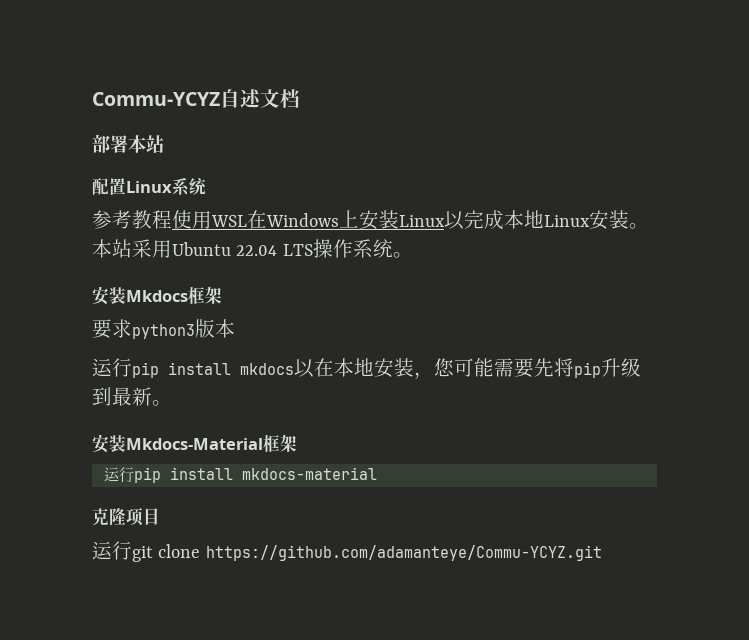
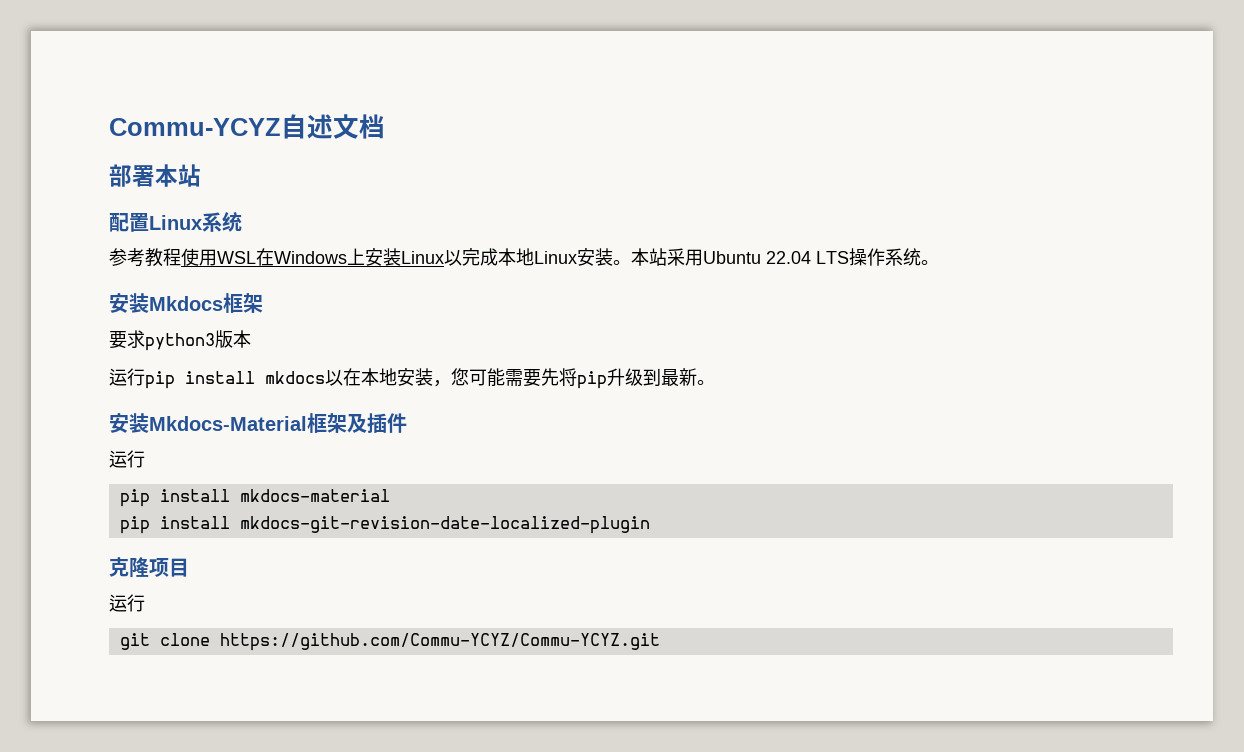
[103,467,134,483] // 运行 -> [347,413,407,433] [109,450,145,468] 及插件 // 运行 //
(377, 473) none -> [119,516,650,534] // pip install mkdocs-git-revision-date-localized-plugin
(132, 550) none -> (145, 603) //
[205,545,602,561] https://github.com/adamanteye/Commu-YCYZ.git -> [219,633,660,651] https://github.com/Commu-YCYZ/Commu-YCYZ.git

